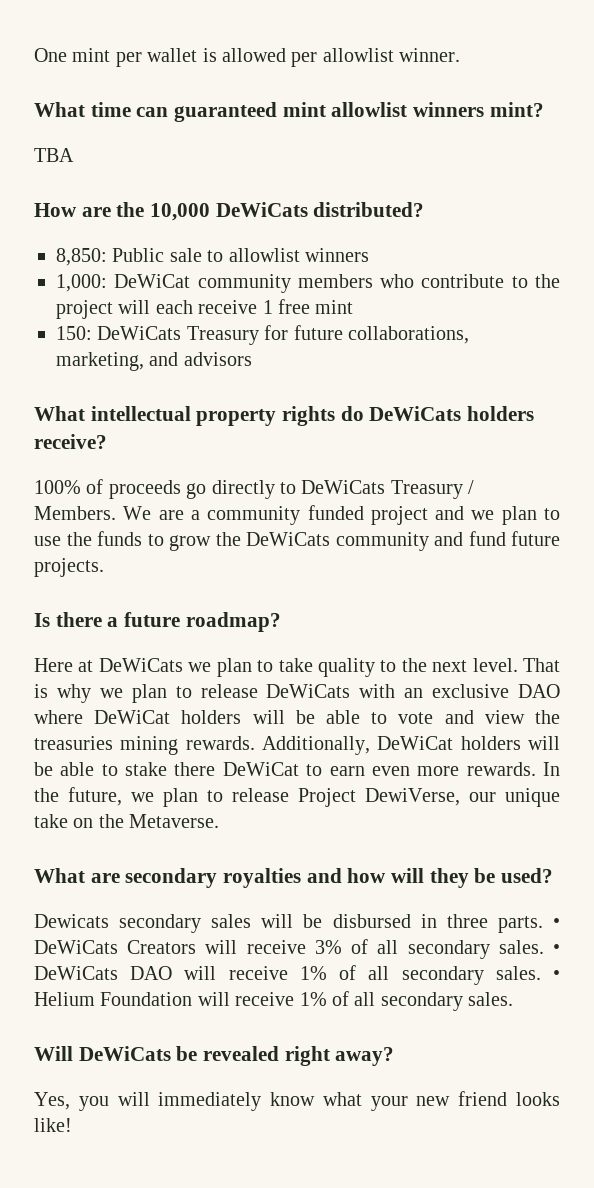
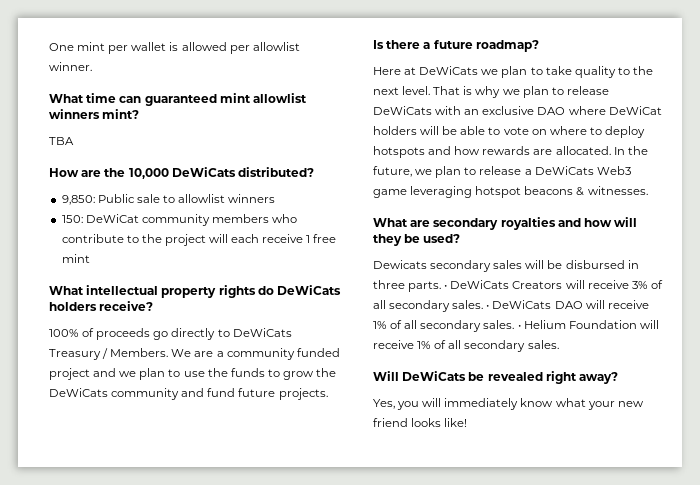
[56,248,107,266] 8,850: -> [61,195,95,205] 9,850:
[56,274,107,292] 1,000: -> [61,215,83,223] 150:
[56,325,469,345] [56,352,252,371] // 150: DeWiCats Treasury for future collaborations, marketing, and advisors -> (90, 258) none
[444,710,560,724] [34,736,560,755] [34,762,536,776] and view the treasuries mining rewards. Additionally, DeWiCat holders will be able to stake there DeWiCat to earn even more rewards. -> [531,126,645,138] [373,146,611,158] on where to deploy hotspots and how rewards are allocated.
[298,788,560,807] [34,814,220,828] Project DewiVerse, our unique take on the Metaverse. -> [524,166,631,175] [373,186,648,198] a DeWiCats Web3 game leveraging hotspot beacons & witnesses.

